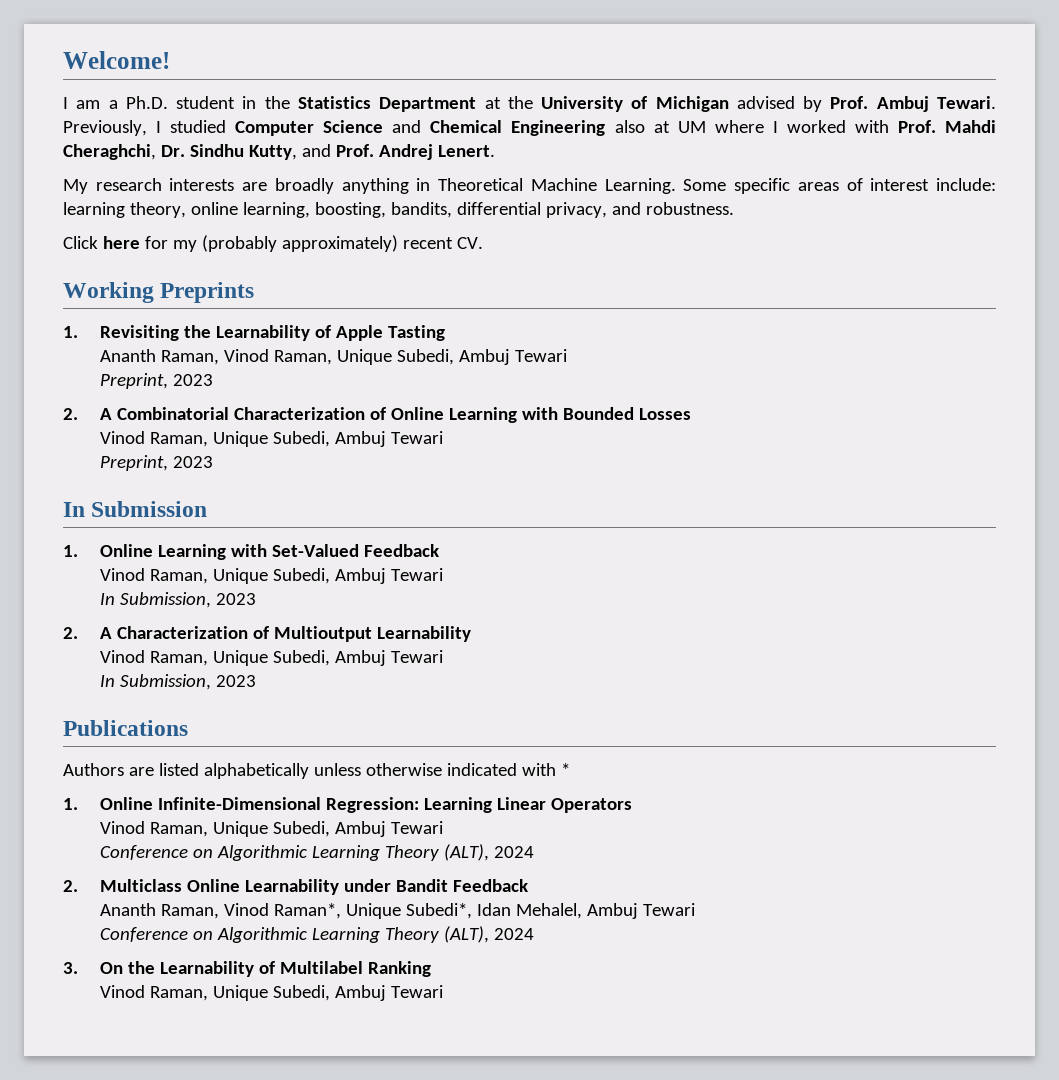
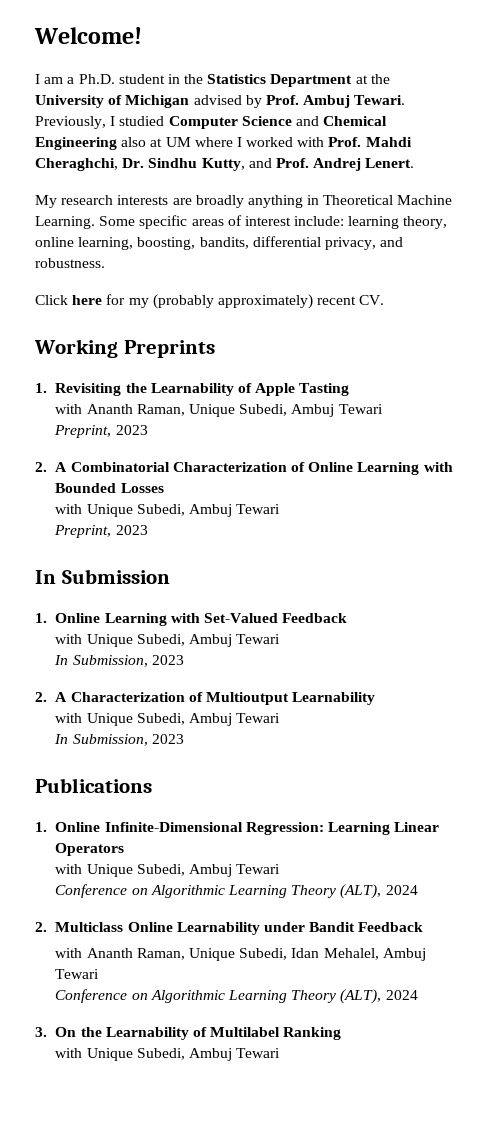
[99,349,332,365] Ananth Raman, Vinod Raman, -> [55,404,185,416] with Ananth Raman,
[99,431,208,447] Vinod Raman, -> [55,504,83,514] with
[99,568,208,584] Vinod Raman, -> [55,634,83,644] with
[99,650,208,666] Vinod Raman, -> [55,713,83,723] with
[63,763,570,779] // Authors are listed alphabetically unless otherwise indicated with * -> (152, 785) none
[99,821,208,837] Vinod Raman, -> [55,864,83,874] with
[99,903,472,919] Ananth Raman, Vinod Raman*, Unique Subedi*, -> [55,948,288,961] with Ananth Raman, Unique Subedi,
[99,985,208,1001] Vinod Raman, -> [55,1048,83,1058] with

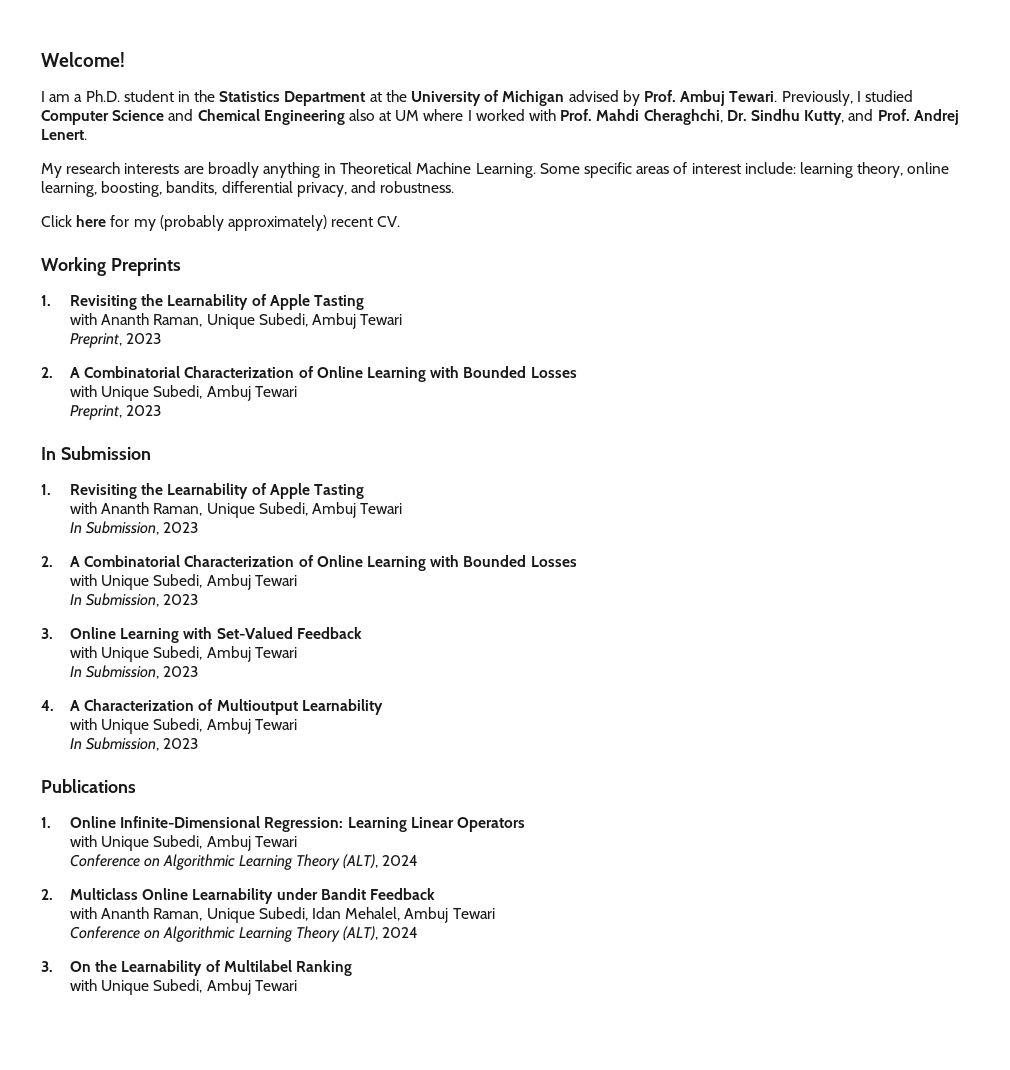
(47, 618) none -> [70,483,364,499] [70,502,403,518] [70,521,199,535] [41,555,577,571] [70,574,297,590] [70,593,199,607] [41,628,53,639] Revisiting the Learnability of Apple Tasting // with Ananth Raman, Unique Subedi, Ambuj Tewari // In Submission, 2023 // 2. A Combinatorial Characterization of Online Learning with Bounded Losses // with Unique Subedi, Ambuj Tewari // In Submission, 2023 // 3.
[35,692,47,702] 2. -> [41,700,54,711] 4.

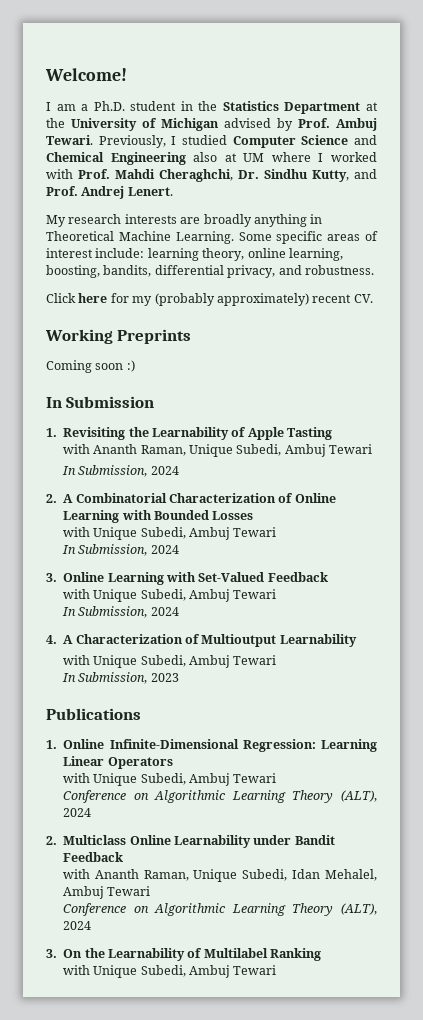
[41,294,364,310] [70,313,403,329] [70,333,162,348] [41,366,577,382] [70,385,297,401] [70,405,162,420] 1. Revisiting the Learnability of Apple Tasting // with Ananth Raman, Unique Subedi, Ambuj Tewari // Preprint, 2023 // 2. A Combinatorial Characterization of Online Learning with Bounded Losses // with Unique Subedi, Ambuj Tewari // Preprint, 2023 -> [46,360,135,373] Coming soon :)
[163,522,199,533] 2023 -> [150,466,179,475] 2024
[163,594,199,605] 2023 -> [150,545,179,554] 2024
[163,666,199,677] 2023 -> [150,607,179,616] 2024

